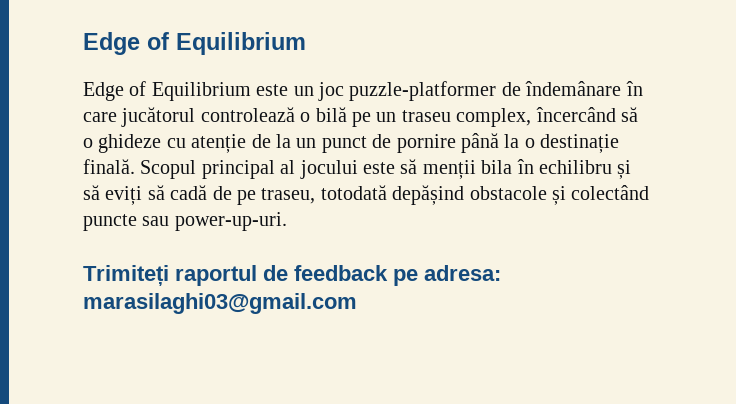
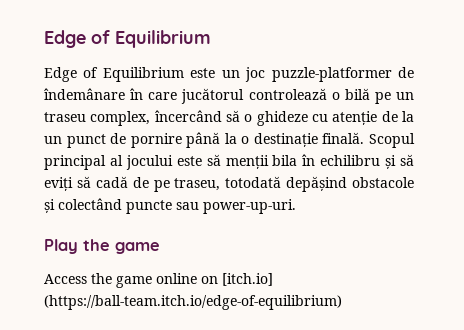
[83,265,501,286] [83,293,357,314] Trimiteți raportul de feedback pe adresa: marasilaghi03@gmail.com -> [44,239,160,254] [44,273,273,288] [44,295,342,310] Play the game // Access the game online on [itch.io] (https://ball-team.itch.io/edge-of-equilibrium)

